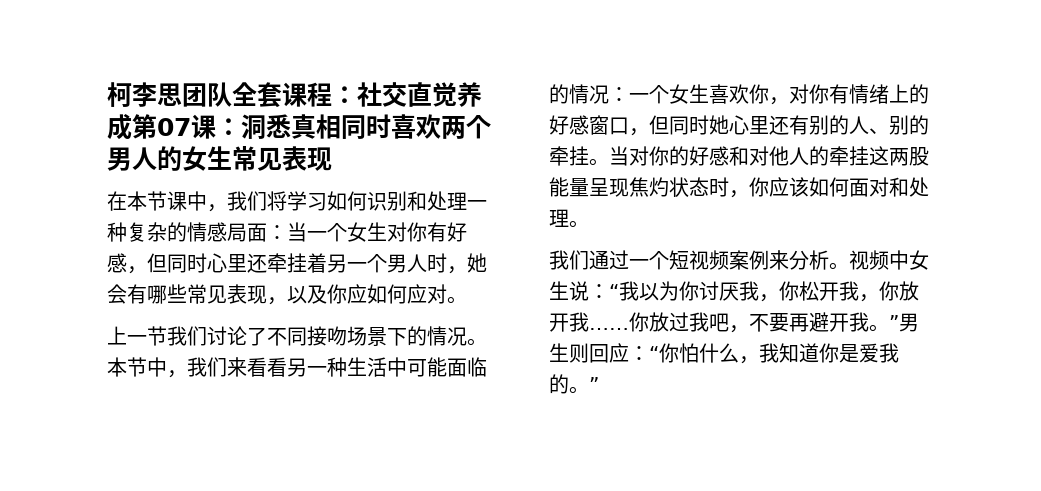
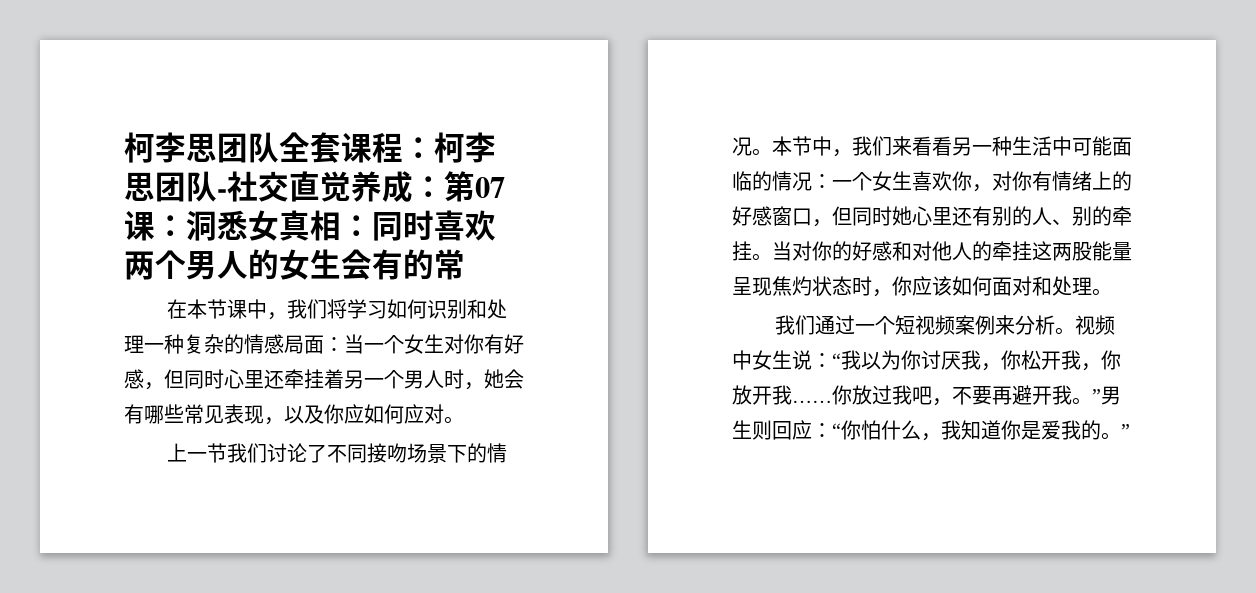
(357, 95) none -> [434,132,496,163] [124,171,227,202] 柯李思团队-
(132, 127) none -> [413,176,444,198] ：
[291,114,341,139] 真相 -> [248,210,372,241] 女真相：
[232,146,332,171] 常见表现 -> [341,249,465,280] 会有的常

